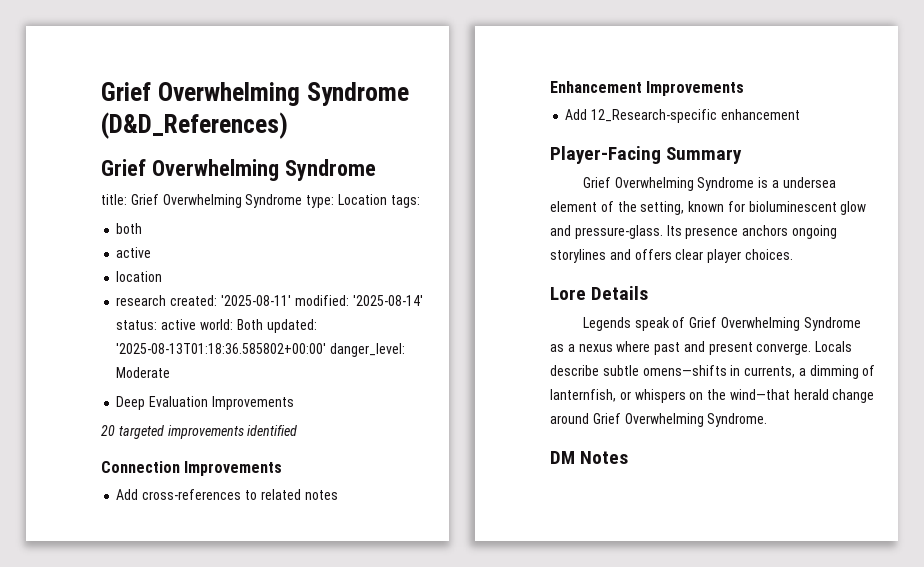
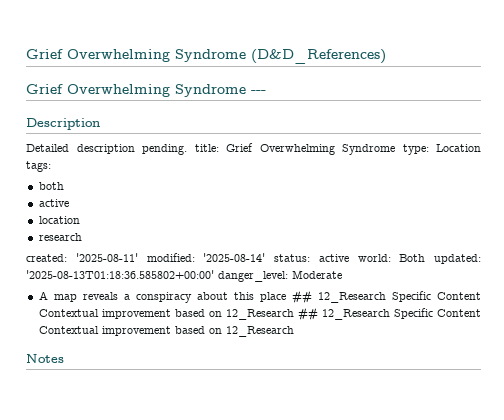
(376, 170) // -> [251,90,266,94] [26,118,100,130] [26,144,187,155] --- // Description // Detailed description pending.
(167, 300) none -> (82, 237) //
[116,396,294,410] [101,425,298,439] [101,461,283,476] [116,489,338,500] [550,81,745,96] [565,109,800,123] [550,146,743,164] [582,177,836,191] [550,201,867,215] [550,225,837,239] [550,249,793,263] [550,286,649,300] [582,317,861,331] [550,341,853,355] [550,365,876,379] [550,389,875,403] [550,413,768,427] [550,451,575,464] Deep Evaluation Improvements // 20 targeted improvements identified // Connection Improvements // Add cross-references to related notes // Enhancement Improvements // Add 12_Research-specific enhancement // Player-Facing Summary // Grief Overwhelming Syndrome is a undersea element of the setting, known for bioluminescent glow and pressure-glass. Its presence anchors ongoing storylines and offers clear player choices. // Lore Details // Legends speak of Grief Overwhelming Syndrome as a nexus where past and present converge. Locals describe subtle omens—shifts in currents, a dimming of lanternfish, or whispers on the wind—that herald change around Grief Overwhelming Syndrome. // DM -> [38,290,482,304] [38,307,481,321] [38,326,294,337] A map reveals a conspiracy about this place ## 12_Research Specific Content Contextual improvement based on 12_Research ## 12_Research Specific Content Contextual improvement based on 12_Research //

